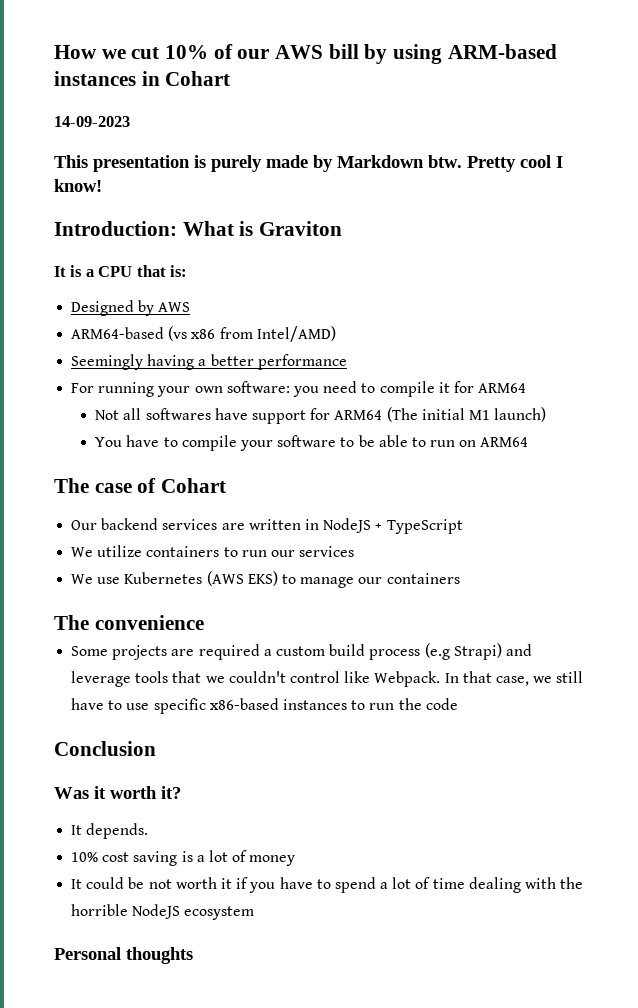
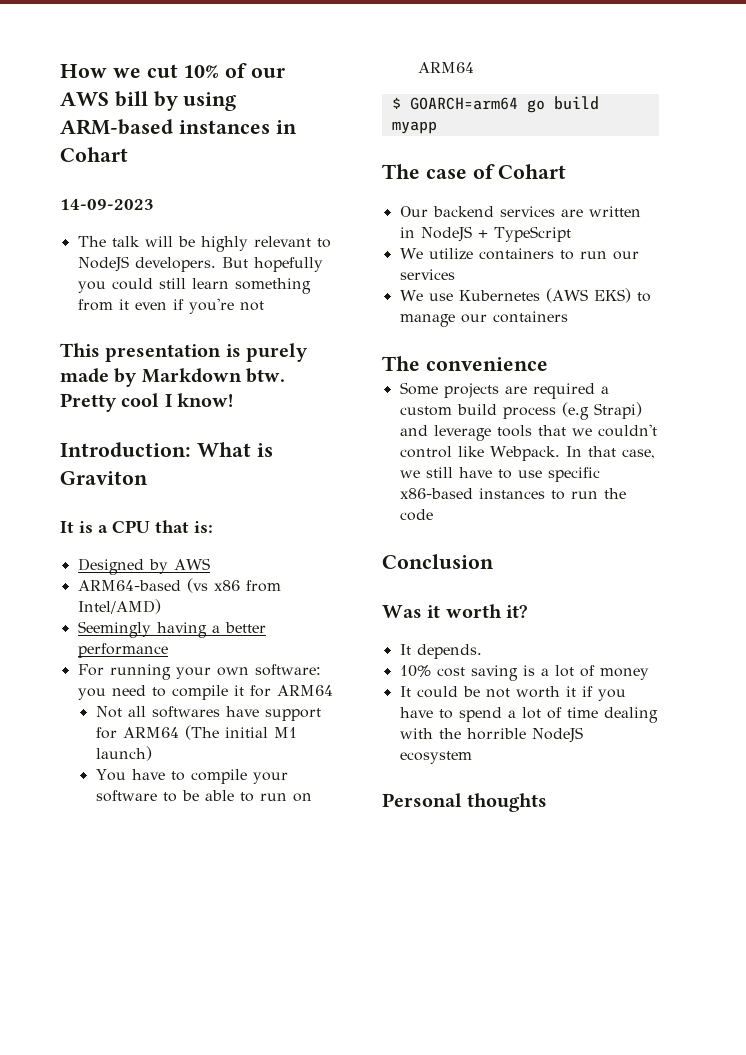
(130, 121) none -> [77,236,331,252] [77,256,323,272] [77,278,311,294] [77,298,264,314] // The talk will be highly relevant to NodeJS developers. But hopefully you could still learn something from it even if you're not
(529, 442) none -> [391,96,599,113] [391,121,437,134] // $ GOARCH=arm64 go build myapp

